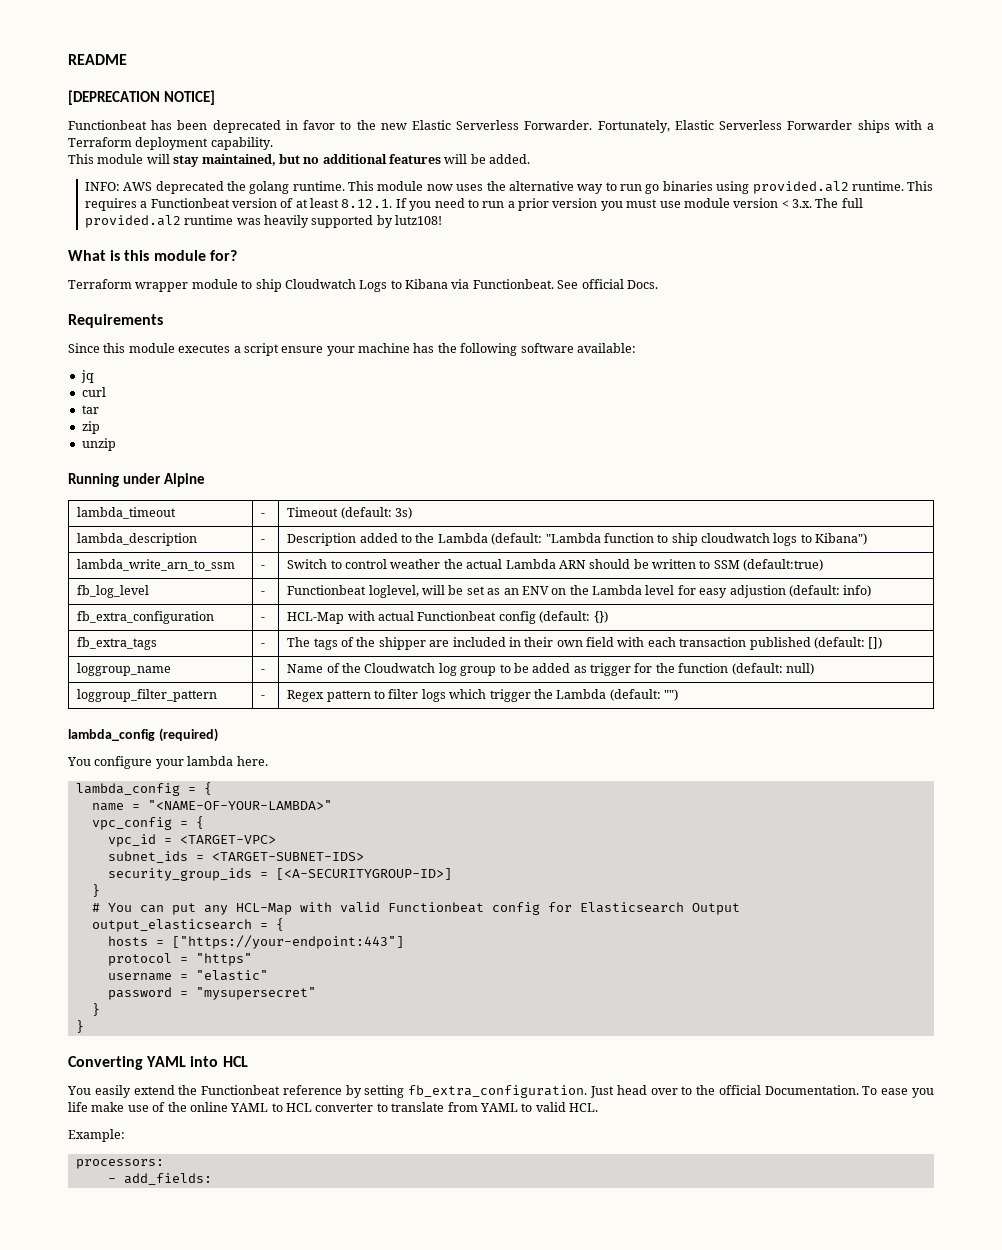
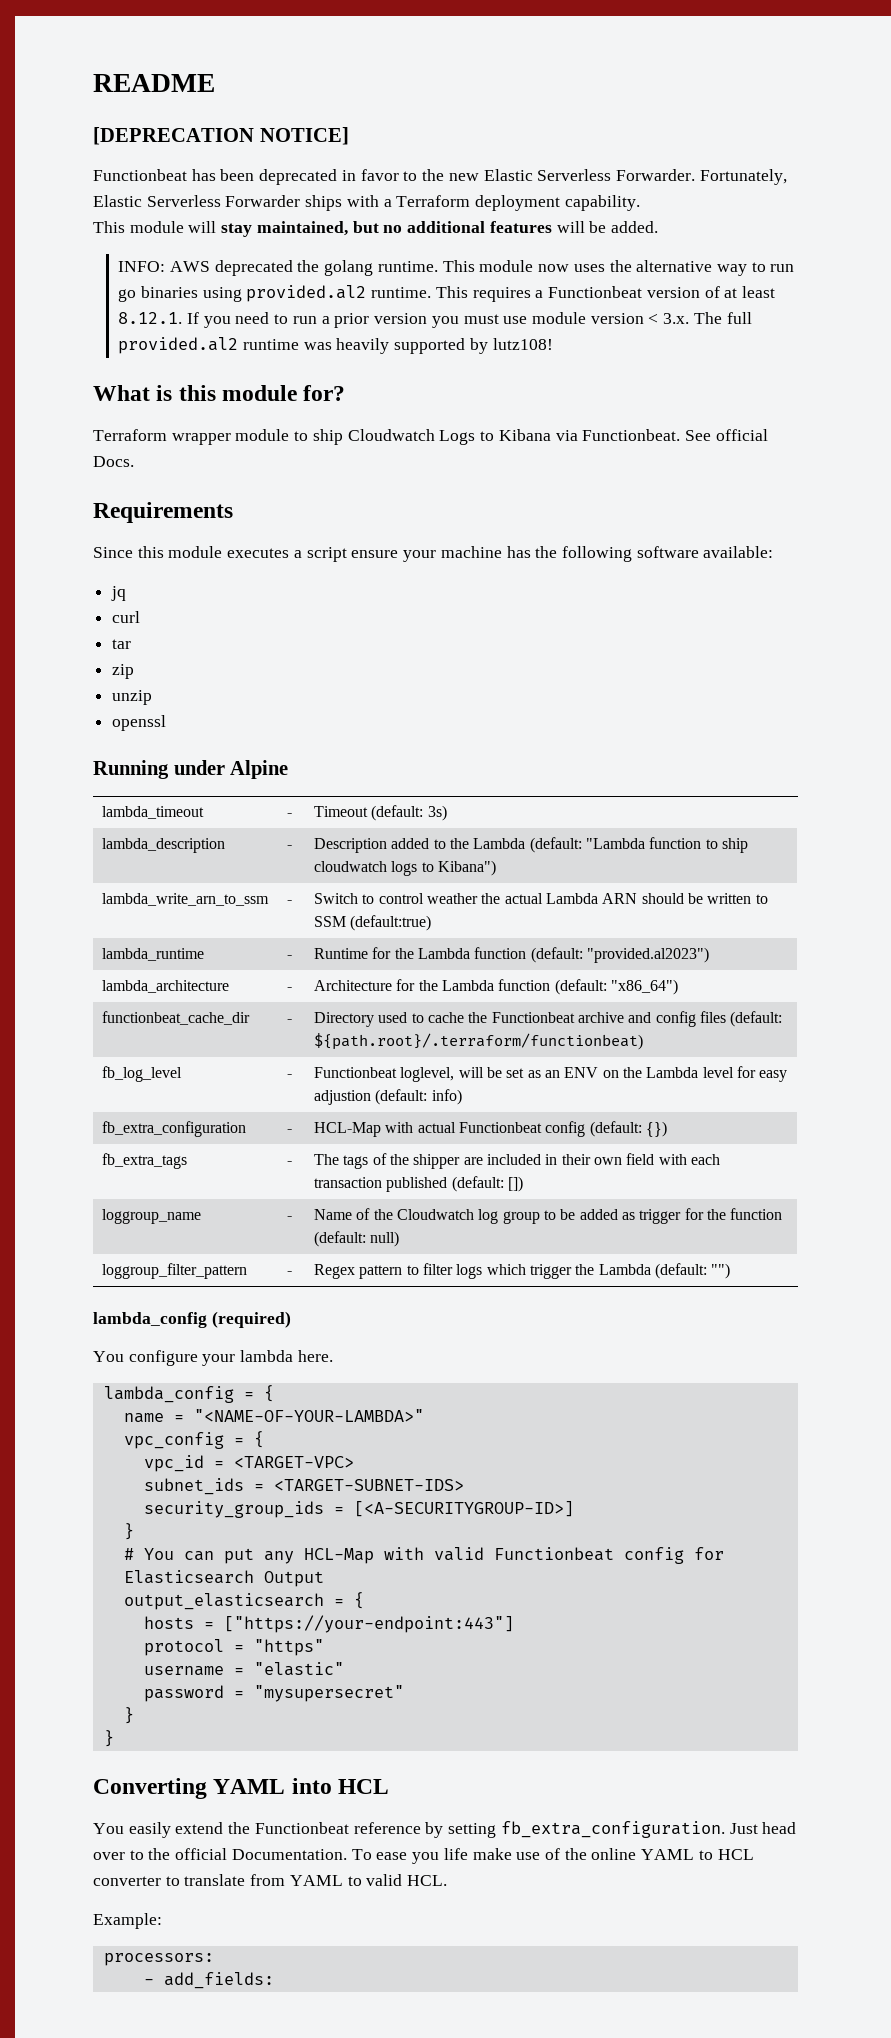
(116, 444) none -> [112,715,167,731] // openssl
(824, 565) none -> [102,948,205,961] [287,955,293,959] [314,947,710,963] [102,980,230,993] [287,987,293,991] [314,979,679,995] [102,1011,251,1025] [287,1019,293,1023] [314,1011,783,1027] [314,1033,644,1050] // lambda_runtime | - | Runtime for the Lambda function (default: "provided.al2023") // lambda_architecture | - | Architecture for the Lambda function (default: "x86_64") // functionbeat_cache_dir | - | Directory used to cache the Functionbeat archive and config files (default: ${path.root}/.terraform/functionbeat)

